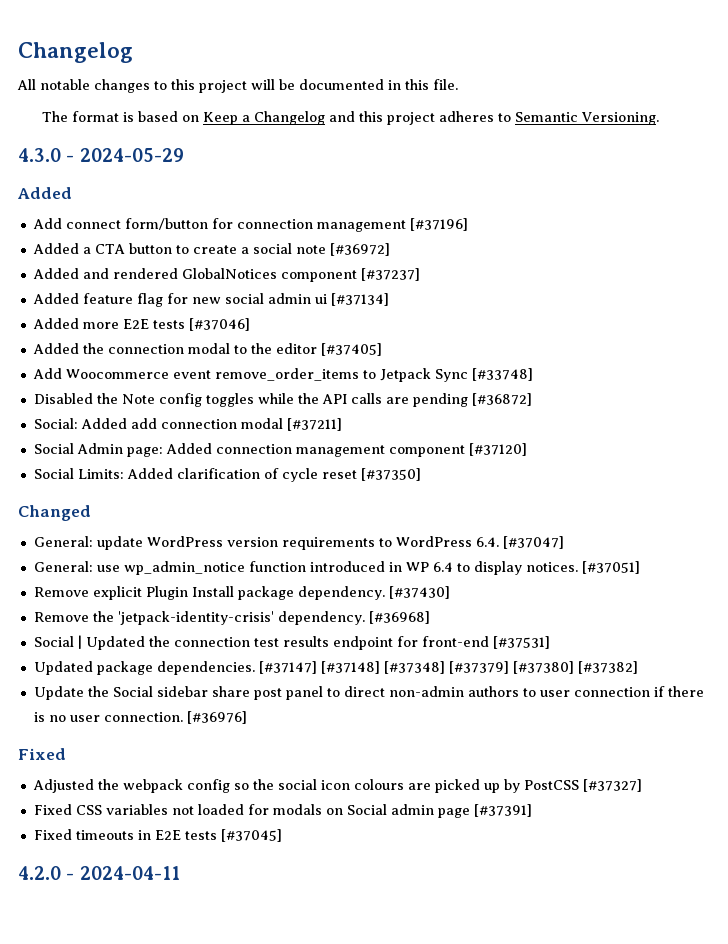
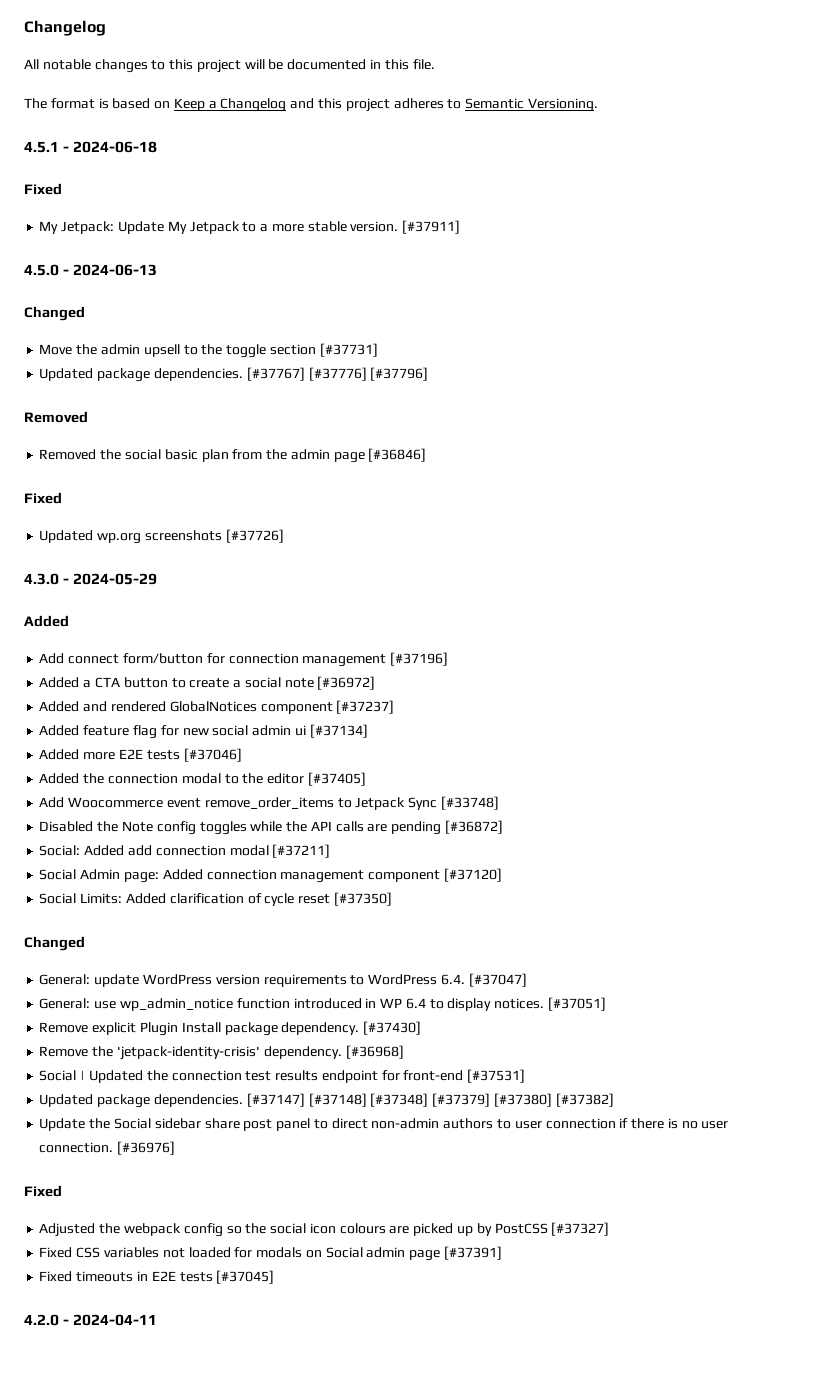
(659, 118) none -> [24,141,158,153] [24,183,62,195] [39,220,461,234] [24,264,158,276] [24,306,85,321] [39,343,378,358] [39,367,429,382] [24,411,88,423] [39,448,427,463] [24,492,62,504] [39,529,284,544] // 4.5.1 - 2024-06-18 // Fixed // My Jetpack: Update My Jetpack to a more stable version. [#37911] // 4.5.0 - 2024-06-13 // Changed // Move the admin upsell to the toggle section [#37731] // Updated package dependencies. [#37767] [#37776] [#37796] // Removed // Removed the social basic plan from the admin page [#36846] // Fixed // Updated wp.org screenshots [#37726]

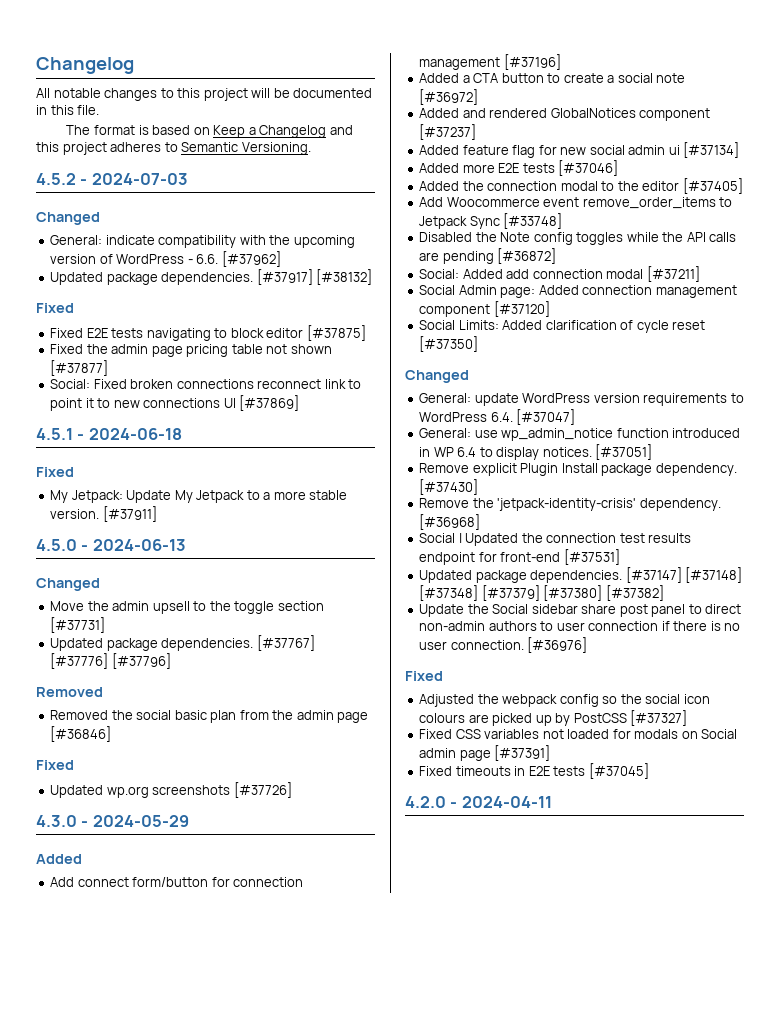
(598, 105) none -> [36,173,188,185] [36,212,100,225] [50,235,355,248] [50,251,281,267] [50,269,373,285] [36,303,74,313] [50,325,366,341] [50,344,332,357] [50,360,109,376] [50,379,362,389] [50,395,300,411] // 4.5.2 - 2024-07-03 // Changed // General: indicate compatibility with the upcoming version of WordPress - 6.6. [#37962] // Updated package dependencies. [#37917] [#38132] // Fixed // Fixed E2E tests navigating to block editor [#37875] // Fixed the admin page pricing table not shown [#37877] // Social: Fixed broken connections reconnect link to point it to new connections UI [#37869]

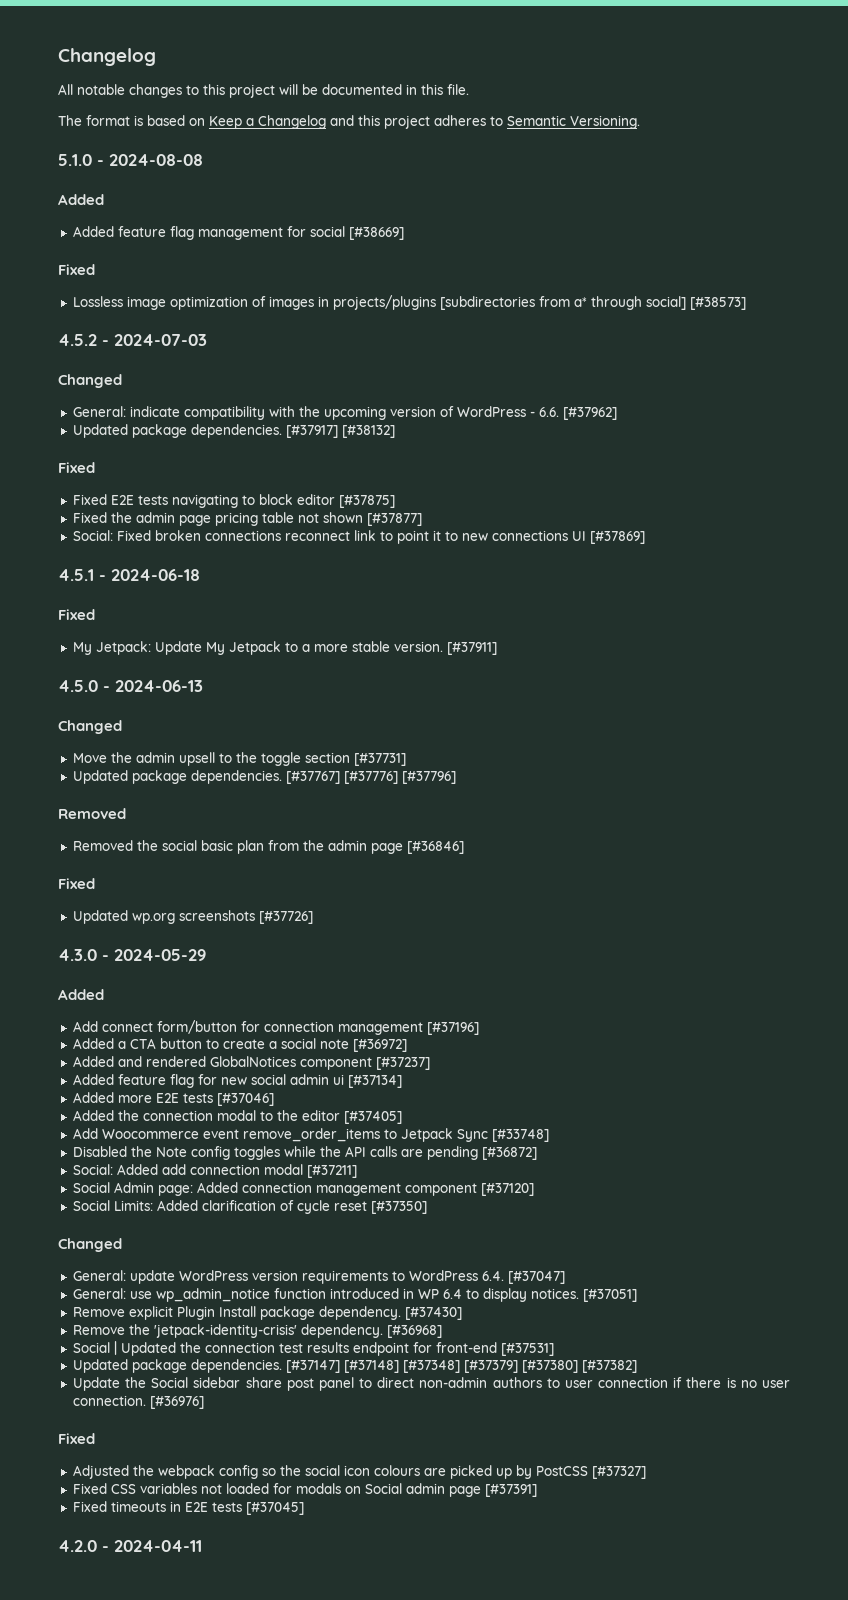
(311, 148) none -> [58,154,203,166] [58,194,104,205] [72,226,404,240] [58,264,95,275] [72,295,746,310] // 5.1.0 - 2024-08-08 // Added // Added feature flag management for social [#38669] // Fixed // Lossless image optimization of images in projects/plugins [subdirectories from a* through social] [#38573]

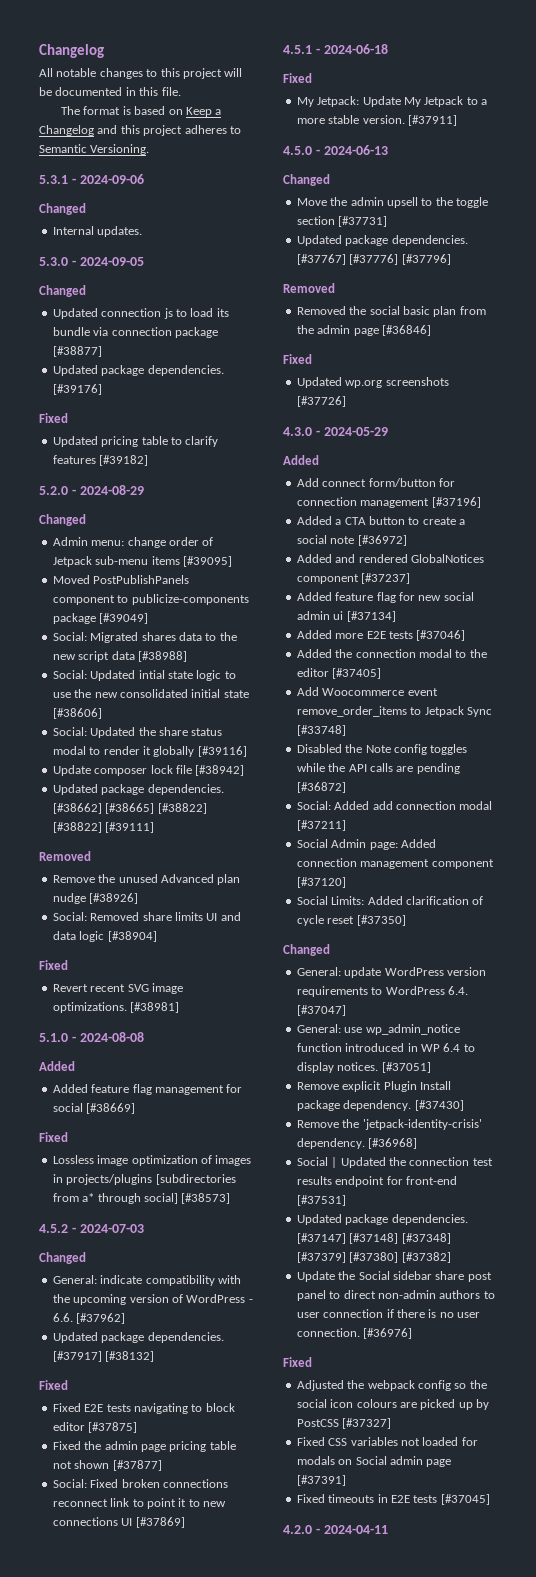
(640, 122) none -> [39,174,144,184] [39,203,86,215] [52,226,143,237] [39,257,144,266] [39,285,86,297] [52,308,229,319] [52,327,218,338] [52,346,102,357] [52,365,224,376] [52,384,102,395] [39,413,68,423] [52,436,219,447] [52,455,149,466] [39,485,144,495] [39,514,86,526] [52,537,214,548] [52,556,232,567] [52,575,190,584] [52,594,249,605] [52,613,149,624] [52,632,237,643] [52,651,187,662] [52,670,236,681] [52,689,249,698] [52,708,102,719] [52,727,223,738] [52,746,247,757] [52,765,245,776] [52,784,224,795] [52,803,207,814] [52,822,155,833] [39,851,91,861] [52,874,241,885] [52,893,139,904] [52,912,241,921] [52,931,157,942] [39,960,68,970] [52,983,183,994] [52,1002,180,1013] // 5.3.1 - 2024-09-06 // Changed // Internal updates. // 5.3.0 - 2024-09-05 // Changed // Updated connection js to load its bundle via connection package [#38877] // Updated package dependencies. [#39176] // Fixed // Updated pricing table to clarify features [#39182] // 5.2.0 - 2024-08-29 // Changed // Admin menu: change order of Jetpack sub-menu items [#39095] // Moved PostPublishPanels component to publicize-components package [#39049] // Social: Migrated shares data to the new script data [#38988] // Social: Updated intial state logic to use the new consolidated initial state [#38606] // Social: Updated the share status modal to render it globally [#39116] // Update composer lock file [#38942] // Updated package dependencies. [#38662] [#38665] [#38822] [#38822] [#39111] // Removed // Remove the unused Advanced plan nudge [#38926] // Social: Removed share limits UI and data logic [#38904] // Fixed // Revert recent SVG image optimizations. [#38981]

